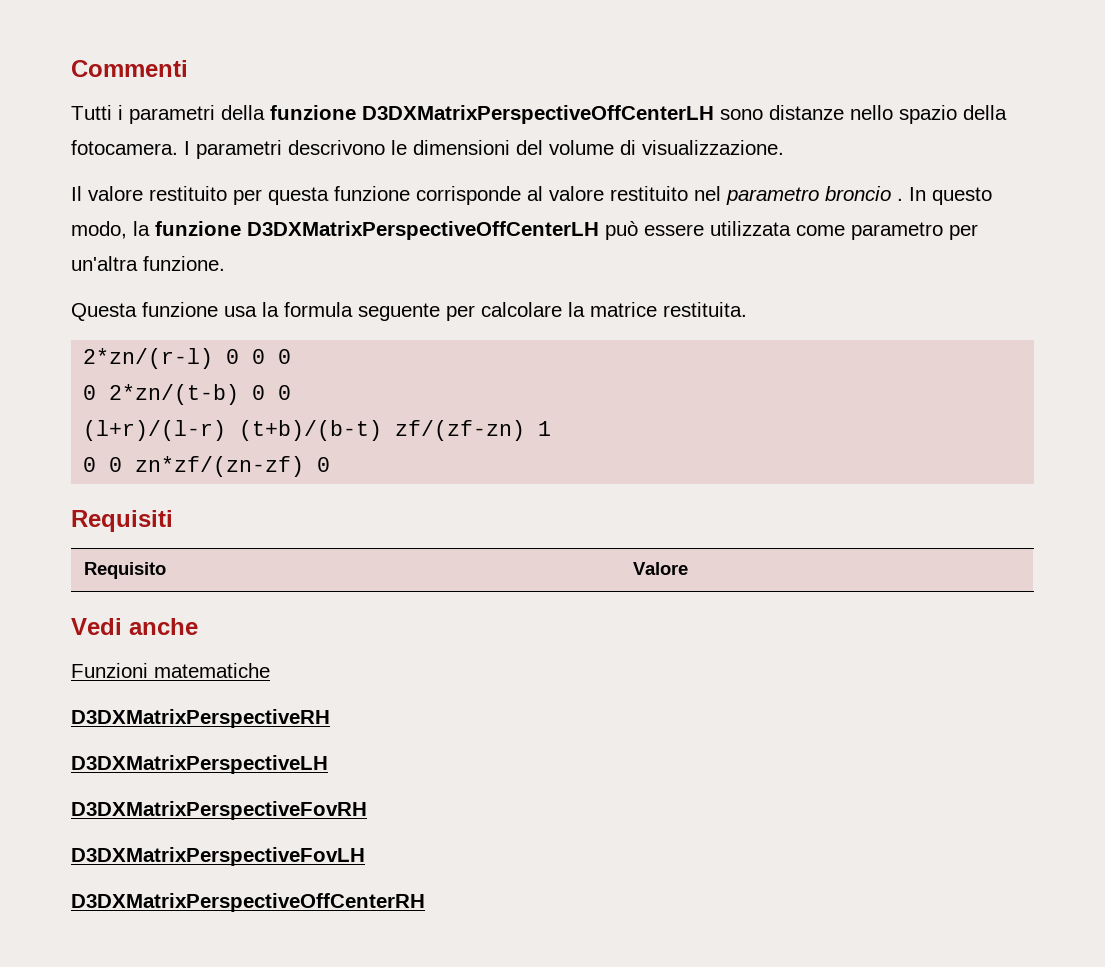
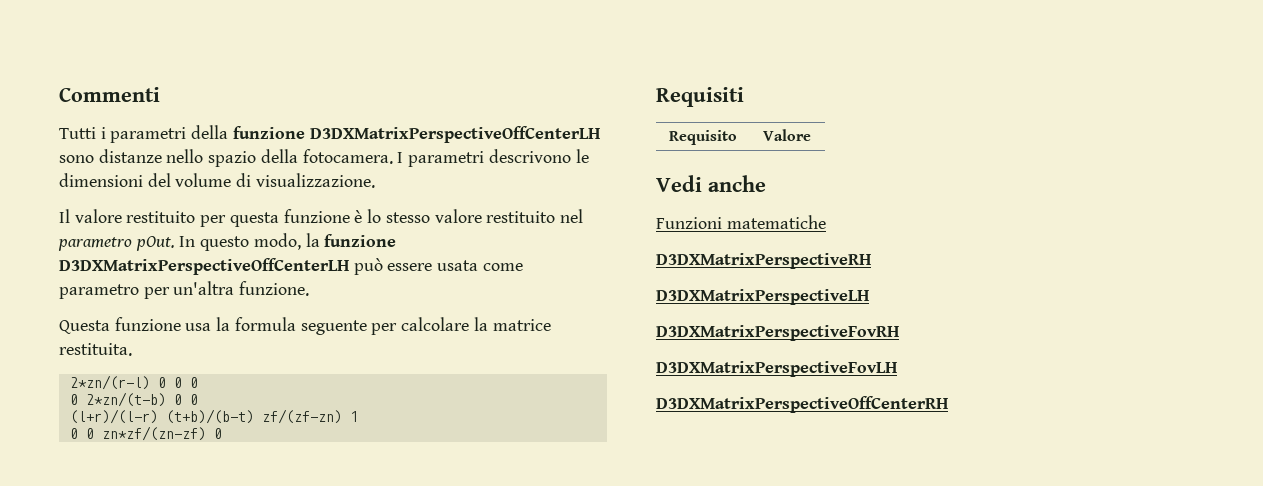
[416,186,543,205] corrisponde al -> [354,209,430,223] è lo stesso
[825,186,903,201] broncio . -> [135,236,175,251] pOut.
[710,221,791,236] utilizzata -> [437,260,479,271] usata

